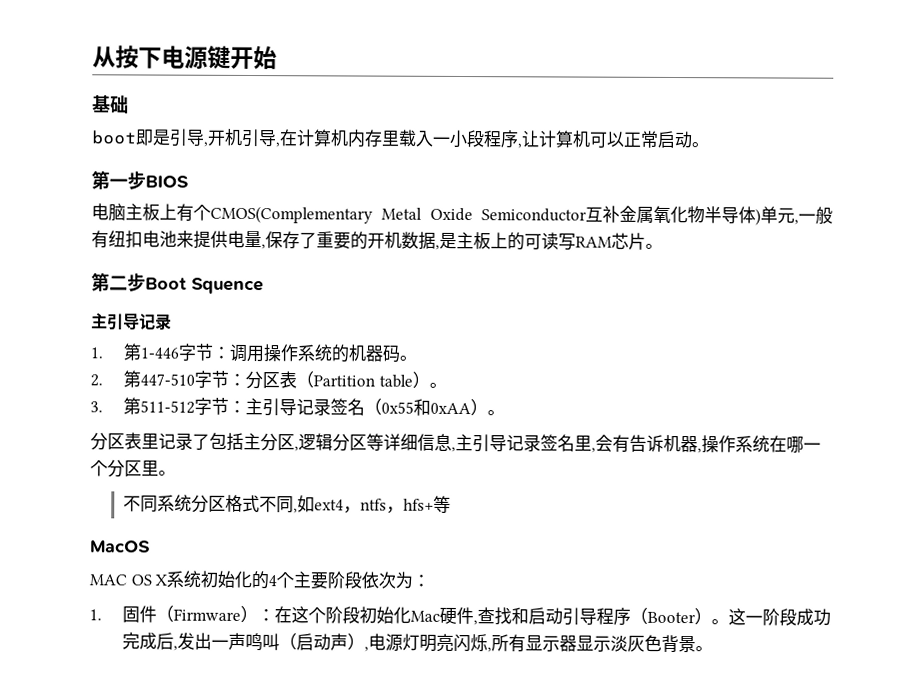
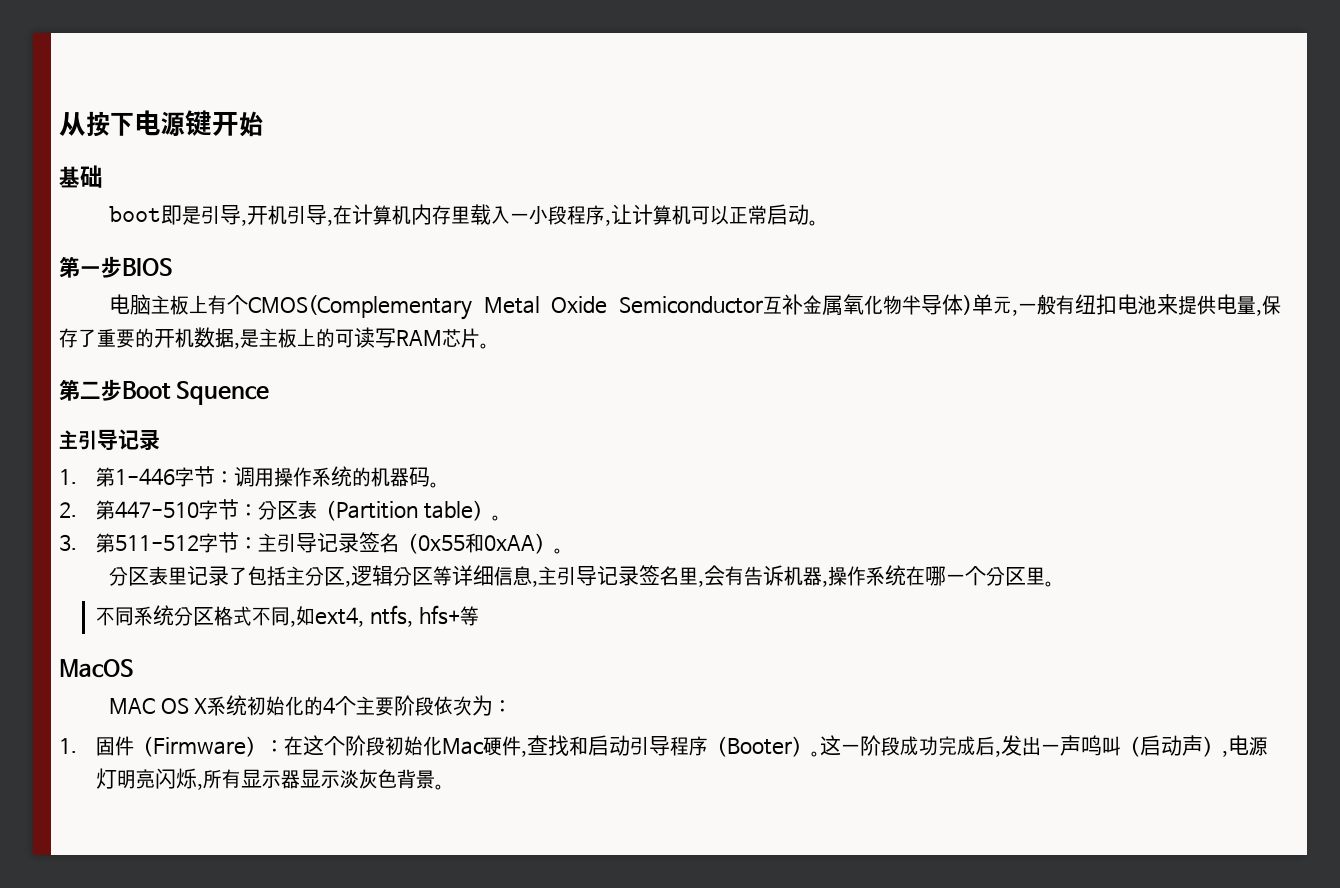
[313,498,404,514] ext4，ntfs， -> [315,605,413,627] ext4, ntfs,

